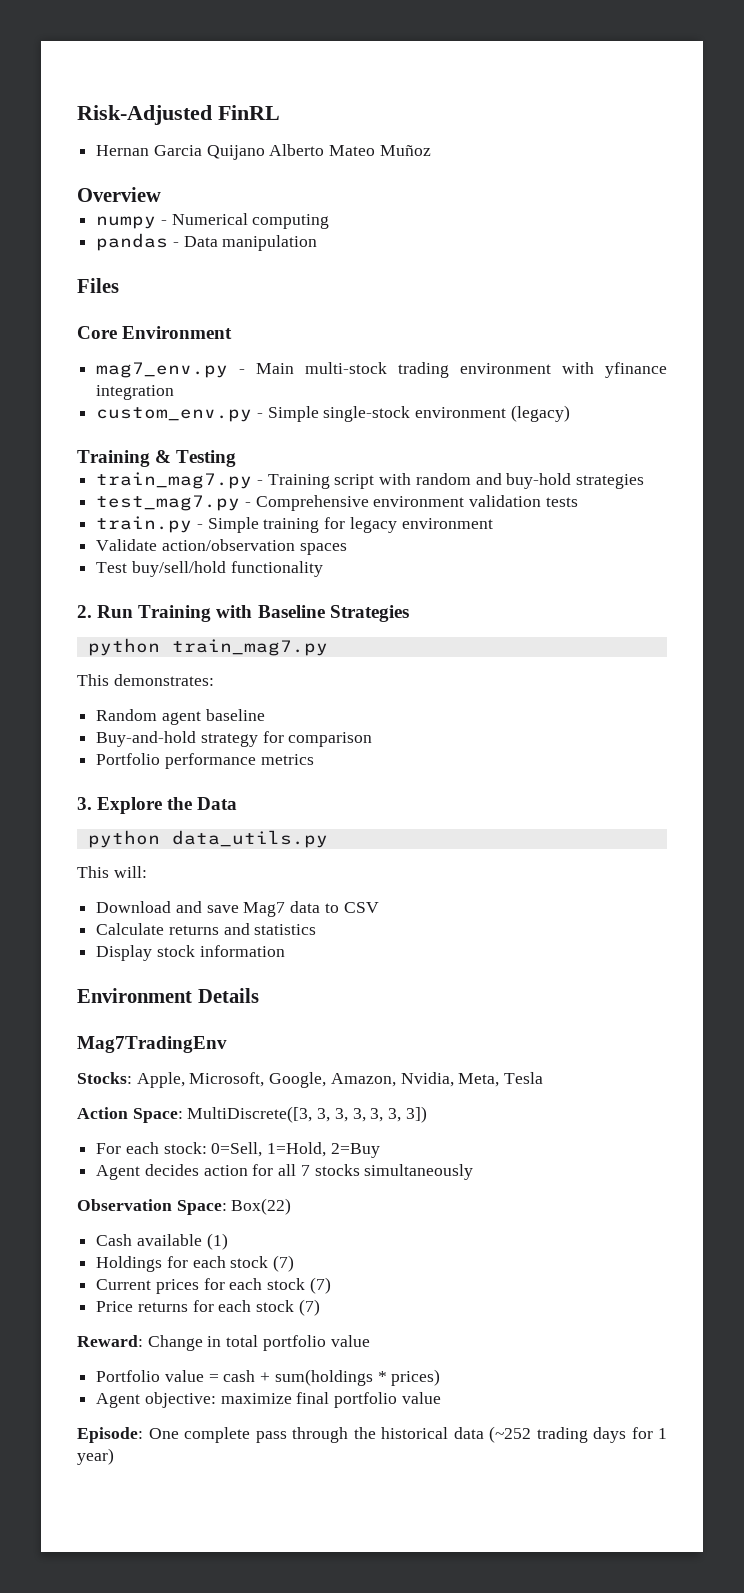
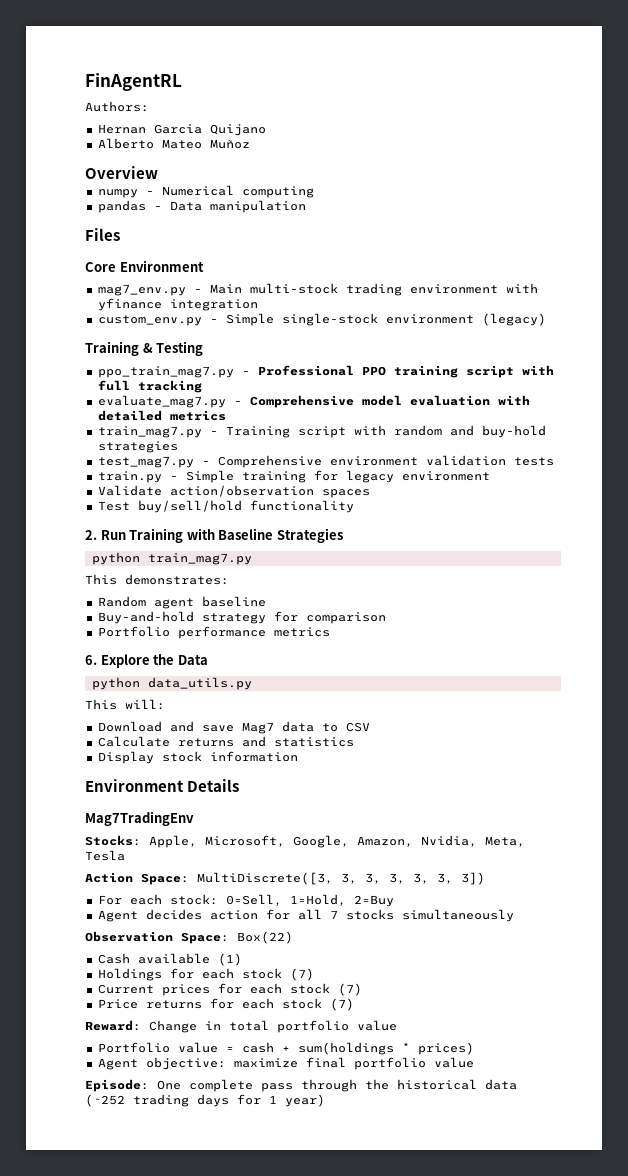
[77,105,280,125] Risk-Adjusted FinRL -> [85,73,182,91] [85,101,149,112] FinAgentRL // Authors:
(265, 152) none -> (266, 130) //
(237, 458) none -> [97,365,554,378] [97,380,202,393] [97,395,530,408] [97,410,226,421] // ppo_train_mag7.py - Professional PPO training script with full tracking // evaluate_mag7.py - Comprehensive model evaluation with detailed metrics
[77,797,92,810] 3. -> [85,655,97,665] 6.

